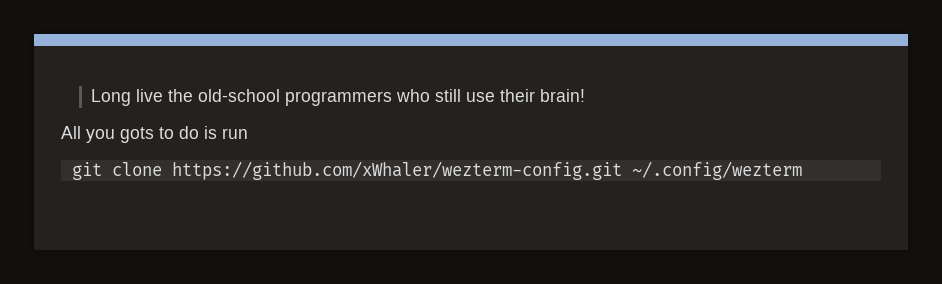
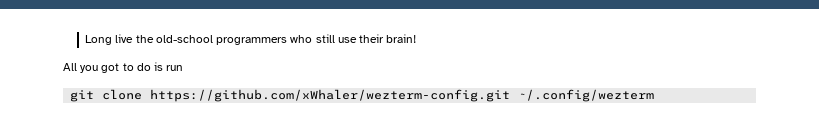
[120,127,154,143] gots -> [101,63,120,73] got

